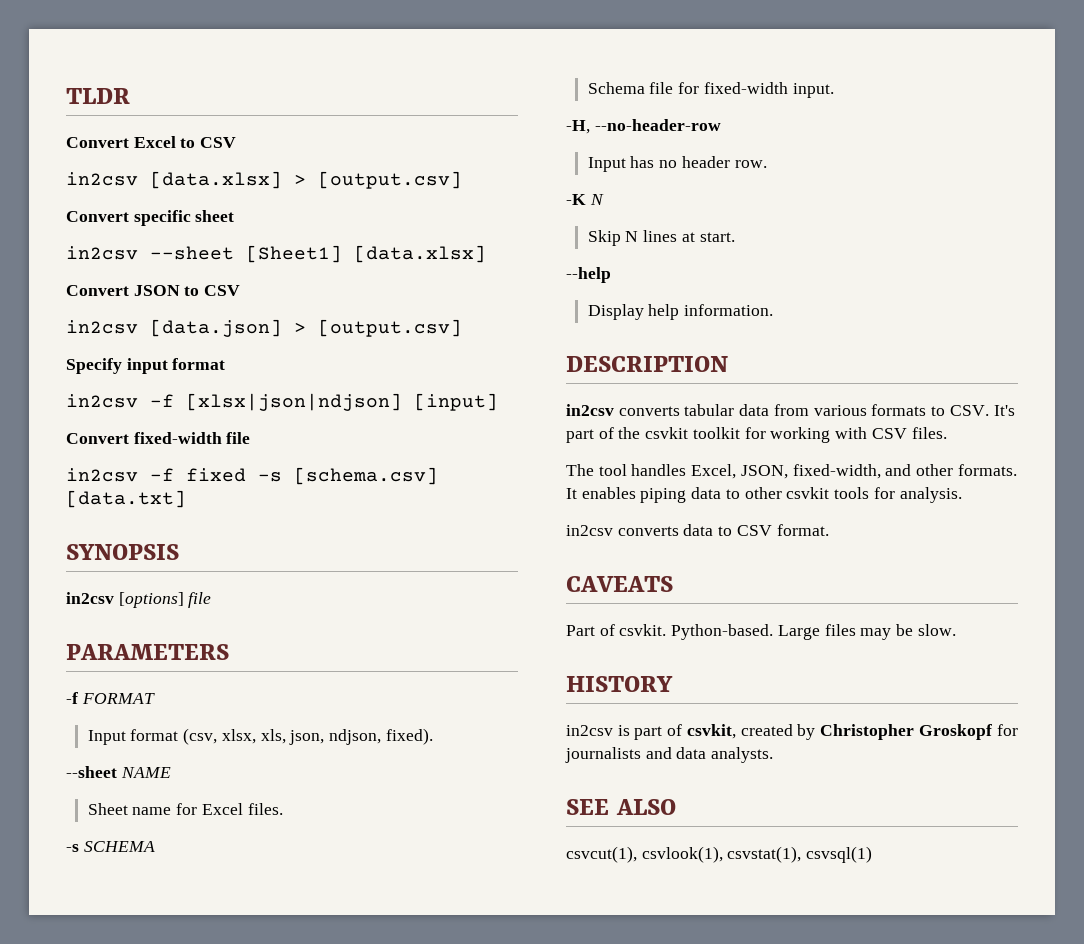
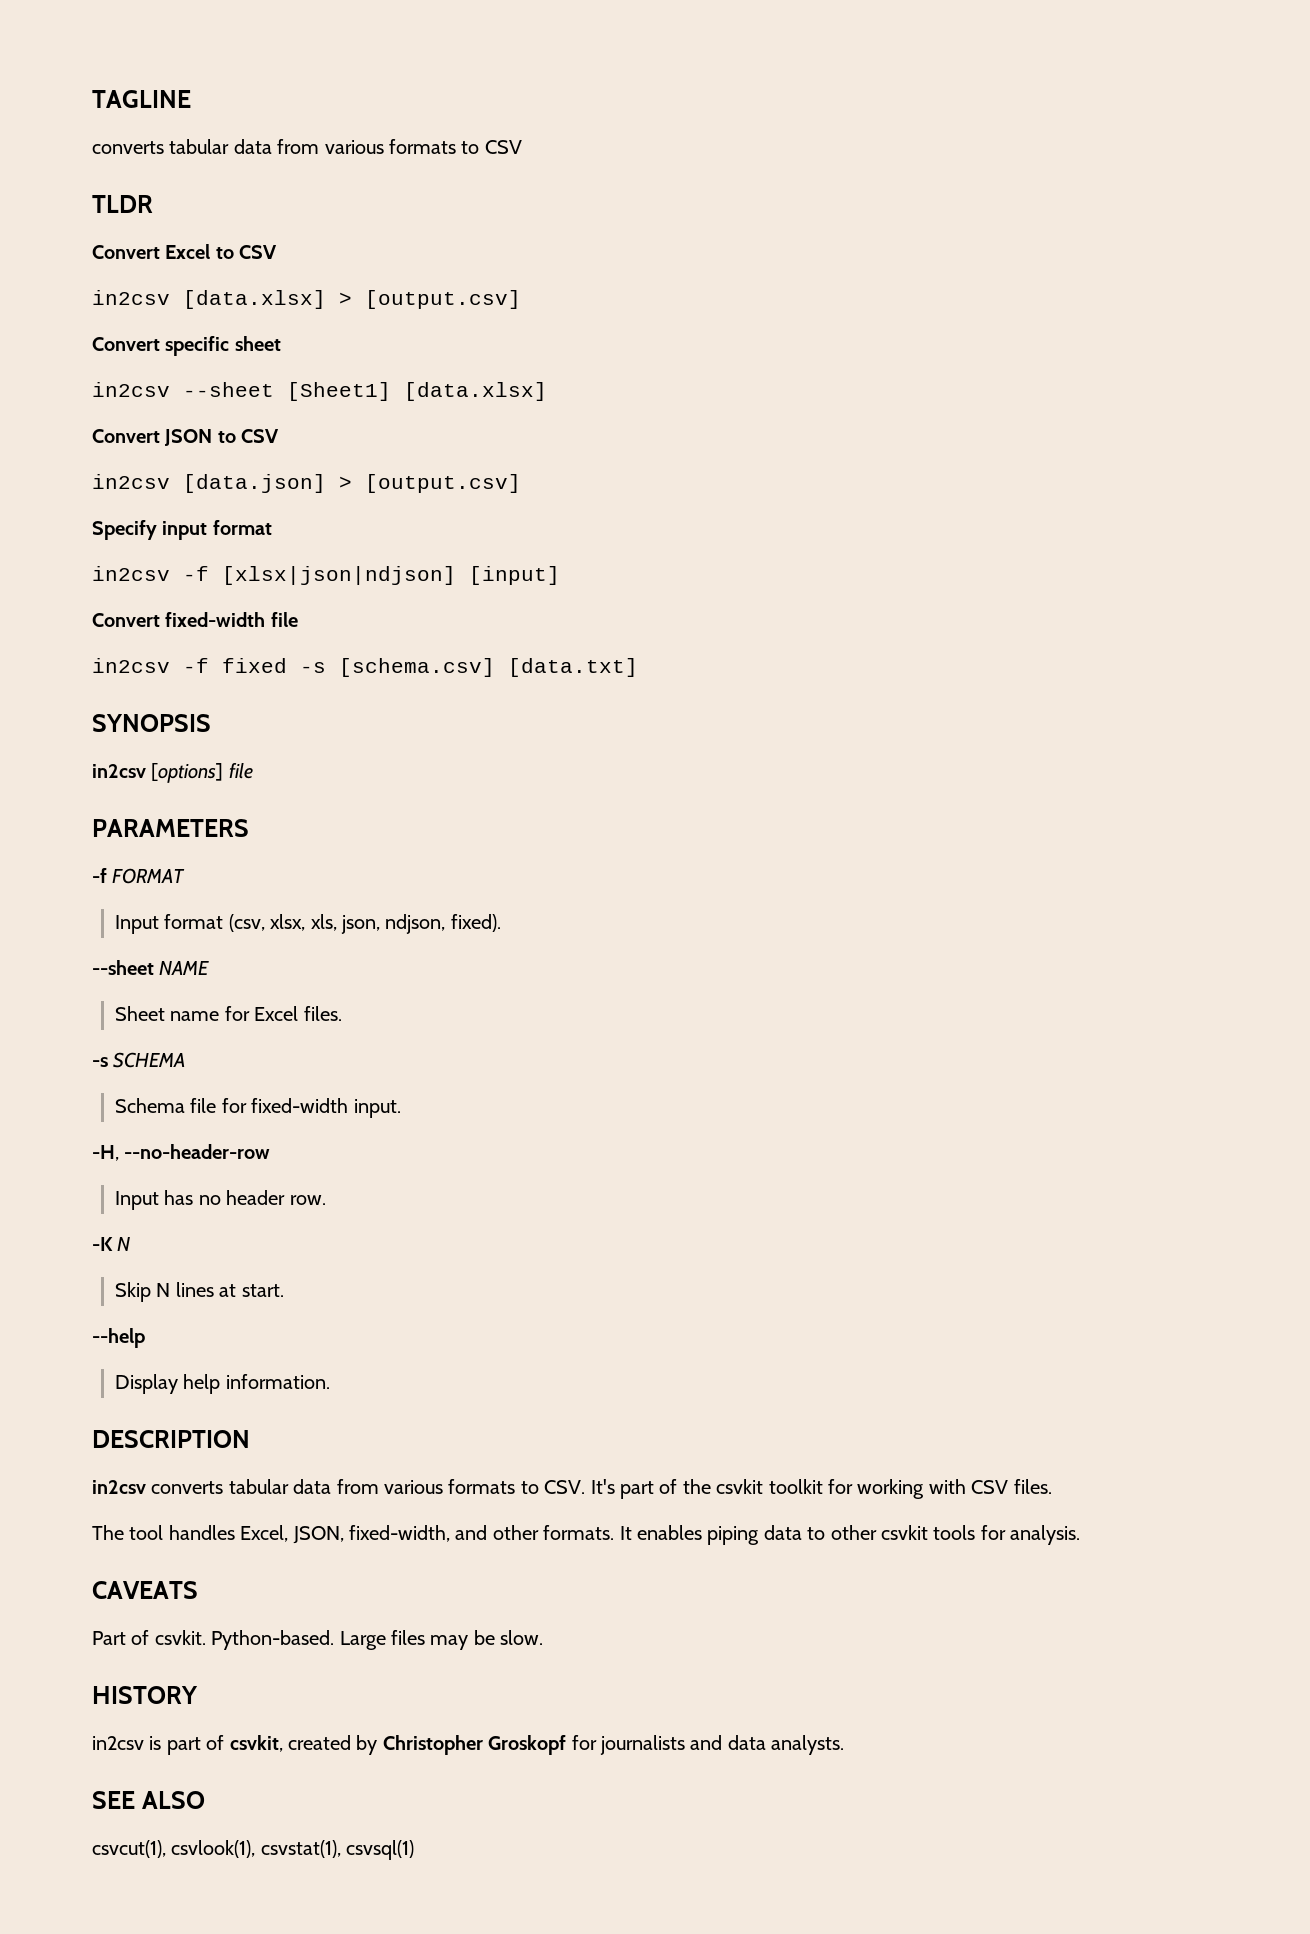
(66, 96) none -> [92,90,191,108] [92,139,522,154] TAGLINE // converts tabular data from various formats to CSV //
[566,524,829,536] // in2csv converts data to CSV format. -> (1081, 1535) none

